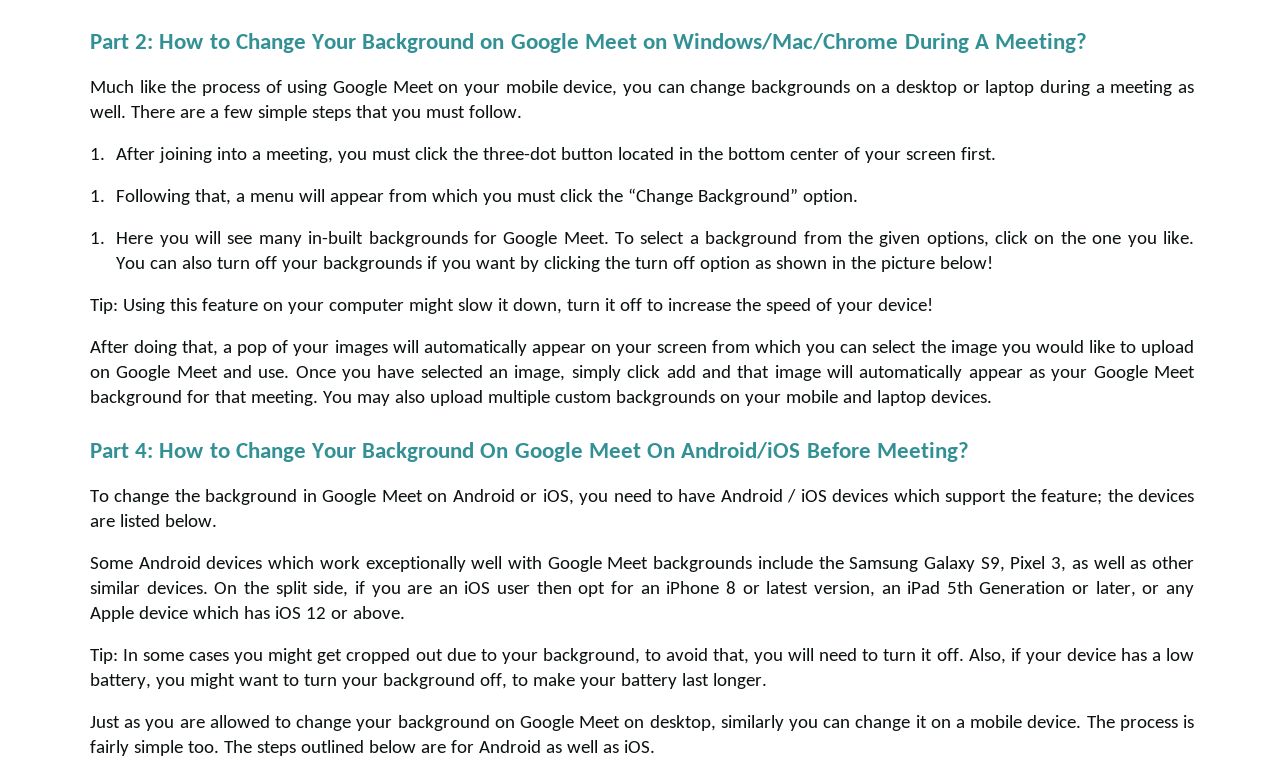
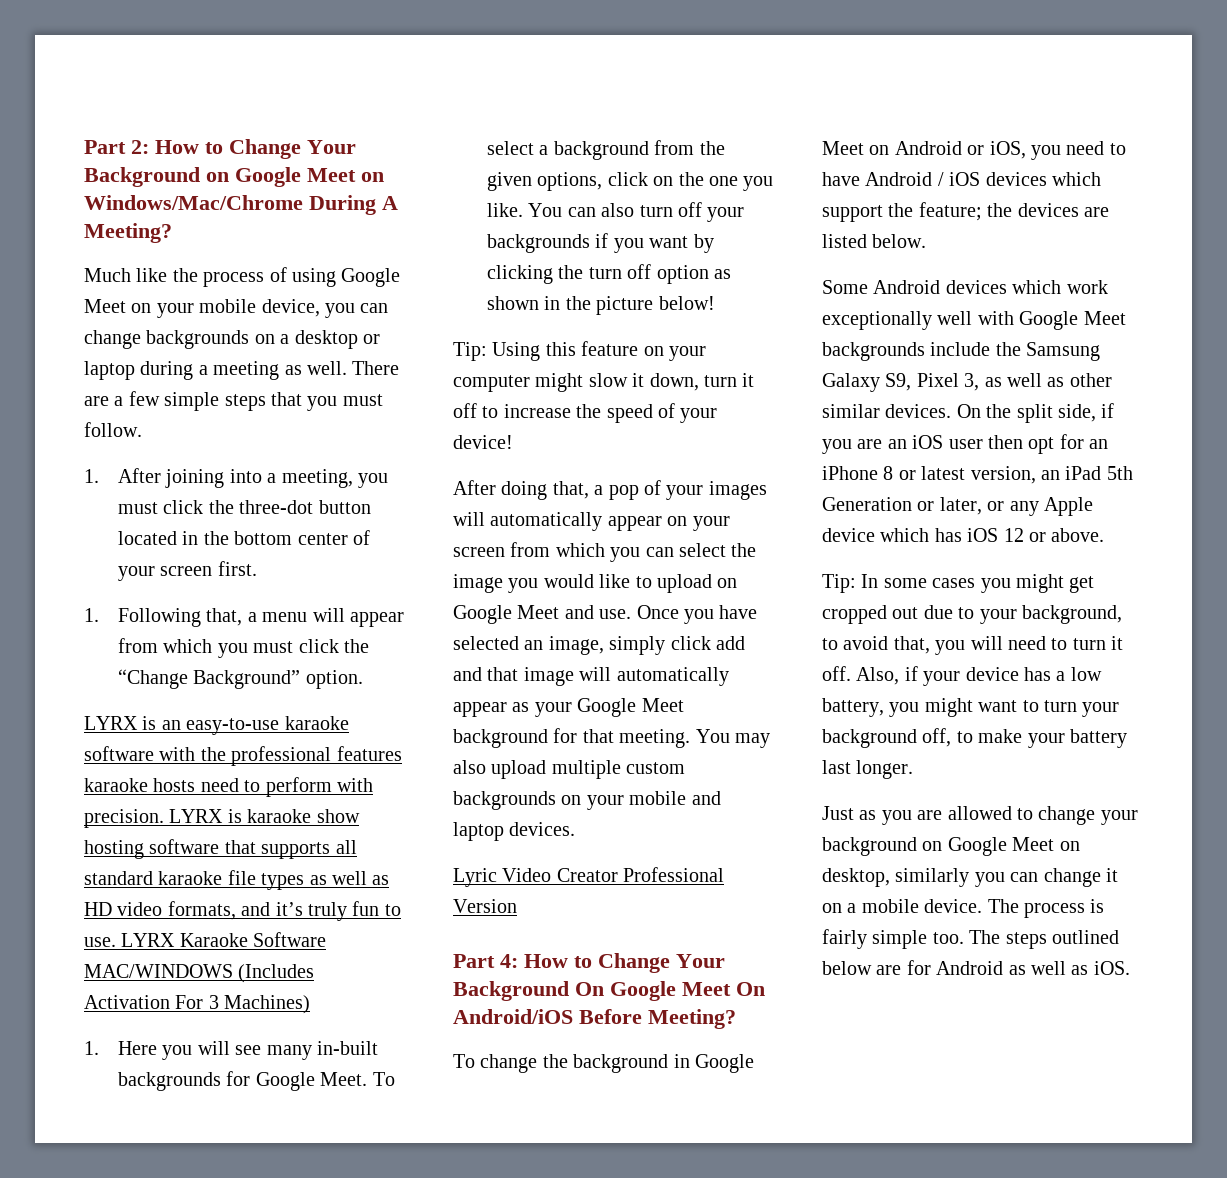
(859, 197) none -> [84,716,349,735] [84,746,402,766] [84,777,373,797] [84,809,360,828] [84,839,357,859] [84,870,390,890] [84,901,401,921] [84,932,327,947] [84,964,315,983] [84,995,311,1014] // LYRX is an easy-to-use karaoke software with the professional features karaoke hosts need to perform with precision. LYRX is karaoke show hosting software that supports all standard karaoke file types as well as HD video formats, and it’s truly fun to use. LYRX Karaoke Software MAC/WINDOWS (Includes Activation For 3 Machines)
(992, 396) none -> [453,867,725,887] [453,899,517,913] // Lyric Video Creator Professional Version

